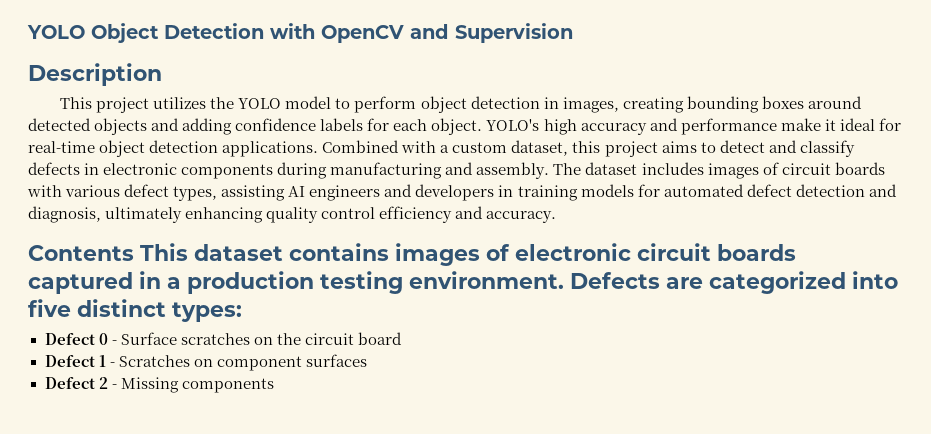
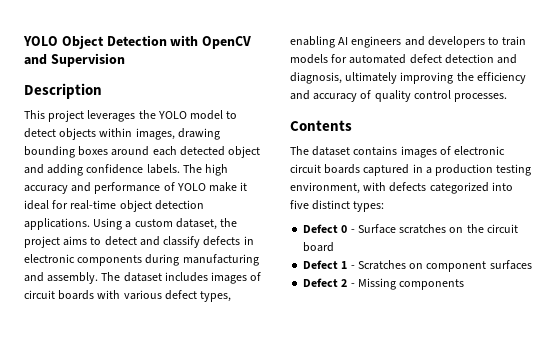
[153,97,207,109] utilizes -> [87,110,136,122] leverages
[354,96,862,113] [28,118,540,135] perform object detection in images, creating bounding boxes around detected objects and adding confidence labels for each object. YOLO's -> [24,128,220,140] [24,146,261,158] [24,164,202,176] detect objects within images, drawing bounding boxes around each detected object and adding confidence labels. The
(777, 126) none -> [163,182,206,191] of YOLO
[322,140,437,153] Combined with -> [93,218,123,230] Using
[572,141,601,153] this -> [220,218,238,227] the
[221,185,286,201] assisting -> [290,36,335,48] enabling
[498,185,578,201] in training -> [488,36,527,46] to train
[185,206,557,223] enhancing quality control efficiency and accuracy. -> [400,72,526,84] [290,90,508,102] improving the efficiency and accuracy of quality control processes.
[140,243,188,261] This -> [290,146,309,155] // The
[409,271,703,289] environment. Defects are -> [290,182,427,194] environment, with defects

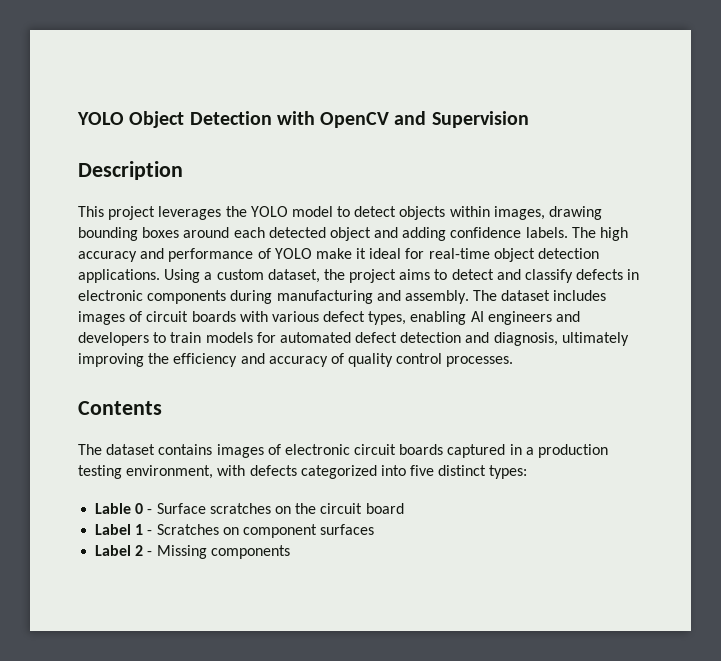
[303,224,339,233] Defect -> [95,503,132,514] Lable
[303,260,339,269] Defect -> [95,524,132,535] Label
[303,278,339,287] Defect -> [95,545,132,556] Label

